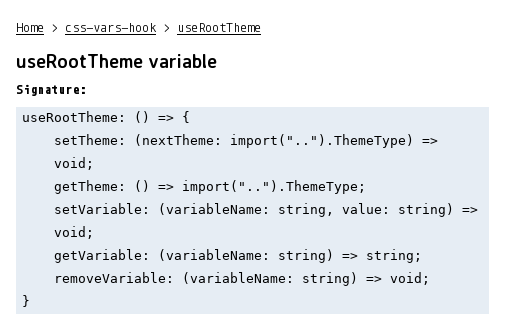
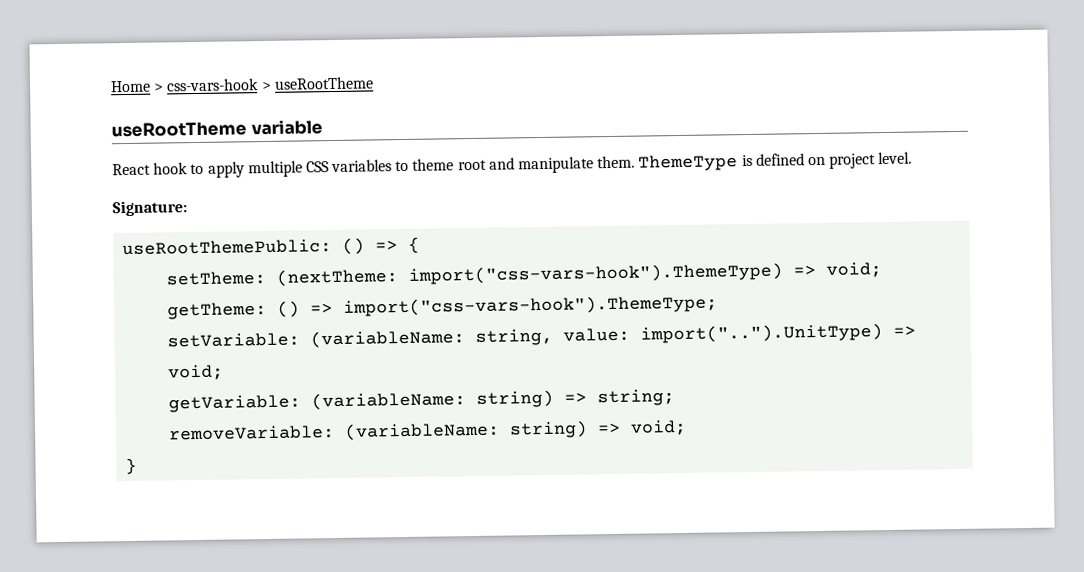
(218, 61) none -> [112,151,913,178] // React hook to apply multiple CSS variables to theme root and manipulate them. ThemeType is defined on project level.
[22,111,127,122] useRootTheme: -> [122,239,333,256] useRootThemePublic:
[230,134,415,148] import("..").ThemeType) -> [408,262,784,285] import("css-vars-hook").ThemeType)
[182,180,367,194] import("..").ThemeType; -> [343,294,719,317] import("css-vars-hook").ThemeType;
[398,203,455,217] string) -> [640,323,884,344] import("..").UnitType)

